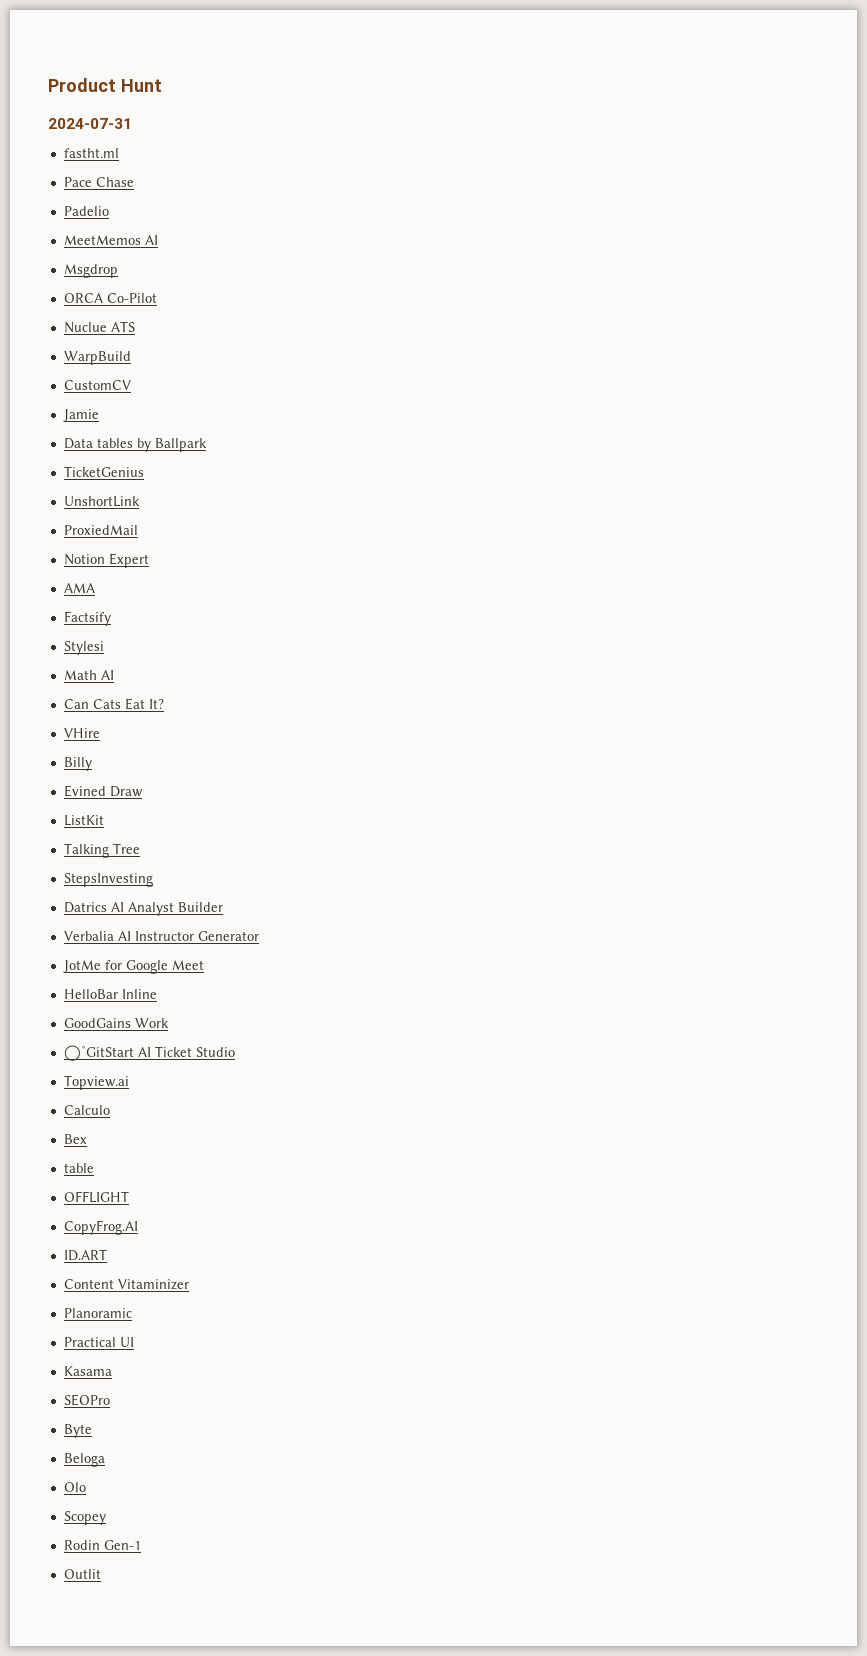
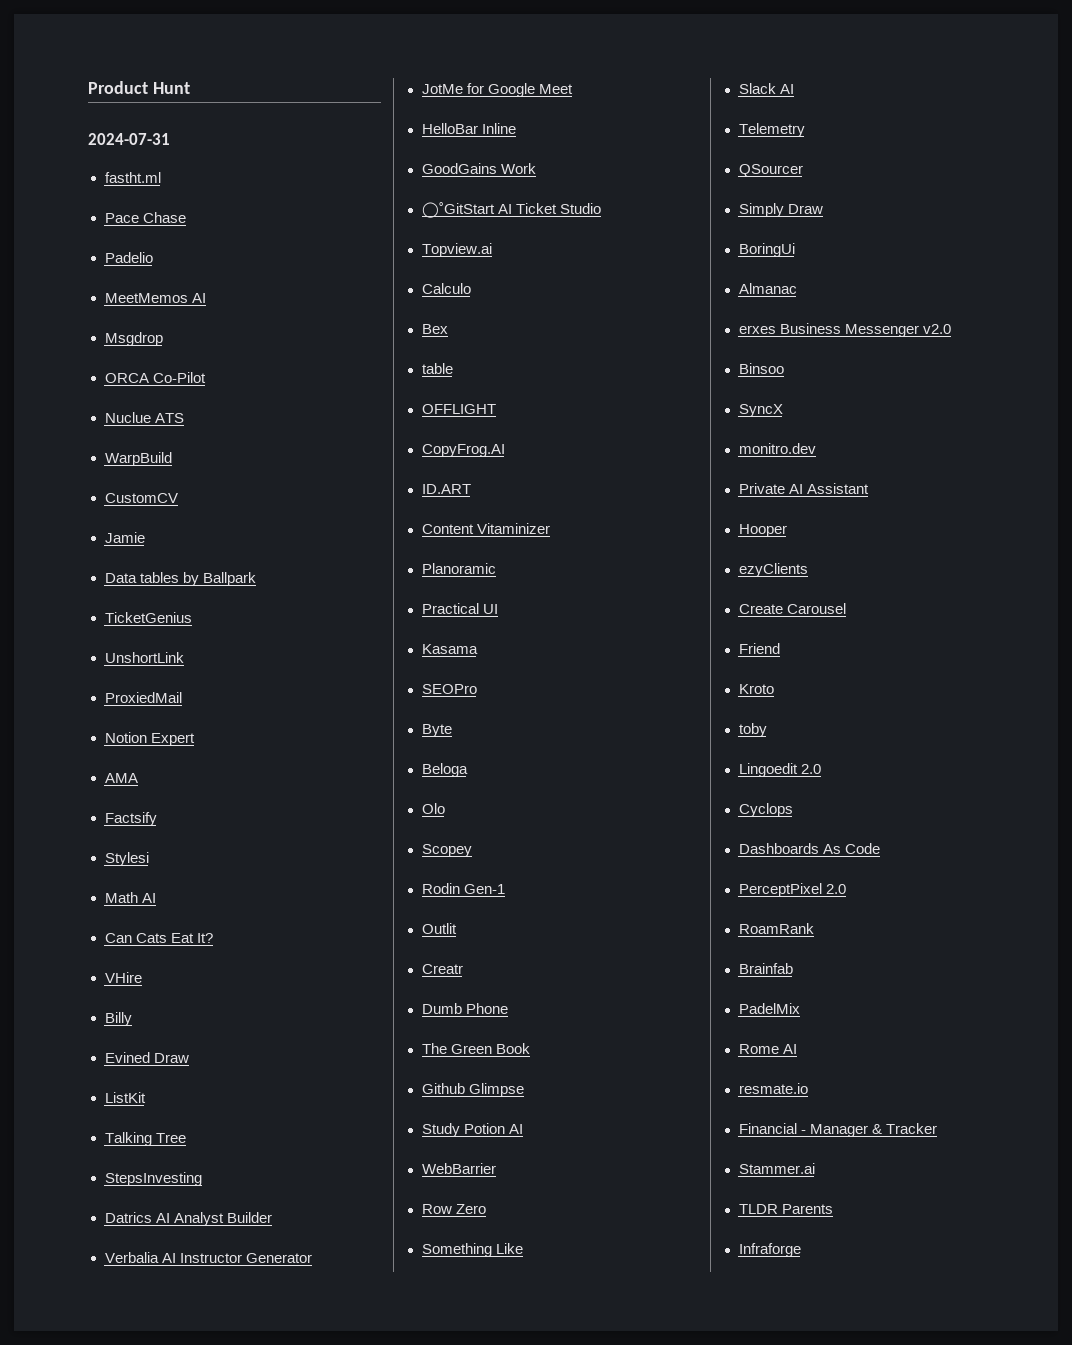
(101, 1574) none -> [421,964,463,974] [421,1003,508,1014] [421,1043,530,1054] [421,1083,524,1097] [421,1123,523,1137] [421,1163,496,1174] [421,1204,486,1214] [421,1243,523,1257] [738,83,794,94] [738,123,805,137] [738,164,803,177] [738,203,823,217] [738,243,795,257] [738,283,797,294] [738,323,951,337] [738,363,784,374] [738,404,783,417] [738,443,816,454] [738,483,869,494] [738,524,787,537] [738,563,808,577] [738,603,846,614] [738,643,780,654] [738,684,774,694] [738,723,767,737] [738,763,821,777] [738,803,793,817] [738,843,880,854] [738,883,846,897] [738,923,814,934] [738,963,793,974] [738,1003,800,1014] [738,1044,797,1054] [738,1083,808,1094] [738,1123,937,1137] [738,1163,815,1174] [738,1204,833,1214] [738,1243,801,1257] // Creatr // Dumb Phone // The Green Book // Github Glimpse // Study Potion AI // WebBarrier // Row Zero // Something Like // Slack AI // Telemetry // QSourcer // Simply Draw // BoringUi // Almanac // erxes Business Messenger v2.0 // Binsoo // SyncX // monitro.dev // Private AI Assistant // Hooper // ezyClients // Create Carousel // Friend // Kroto // toby // Lingoedit 2.0 // Cyclops // Dashboards As Code // PerceptPixel 2.0 // RoamRank // Brainfab // PadelMix // Rome AI // resmate.io // Financial - Manager & Tracker // Stammer.ai // TLDR Parents // Infraforge

